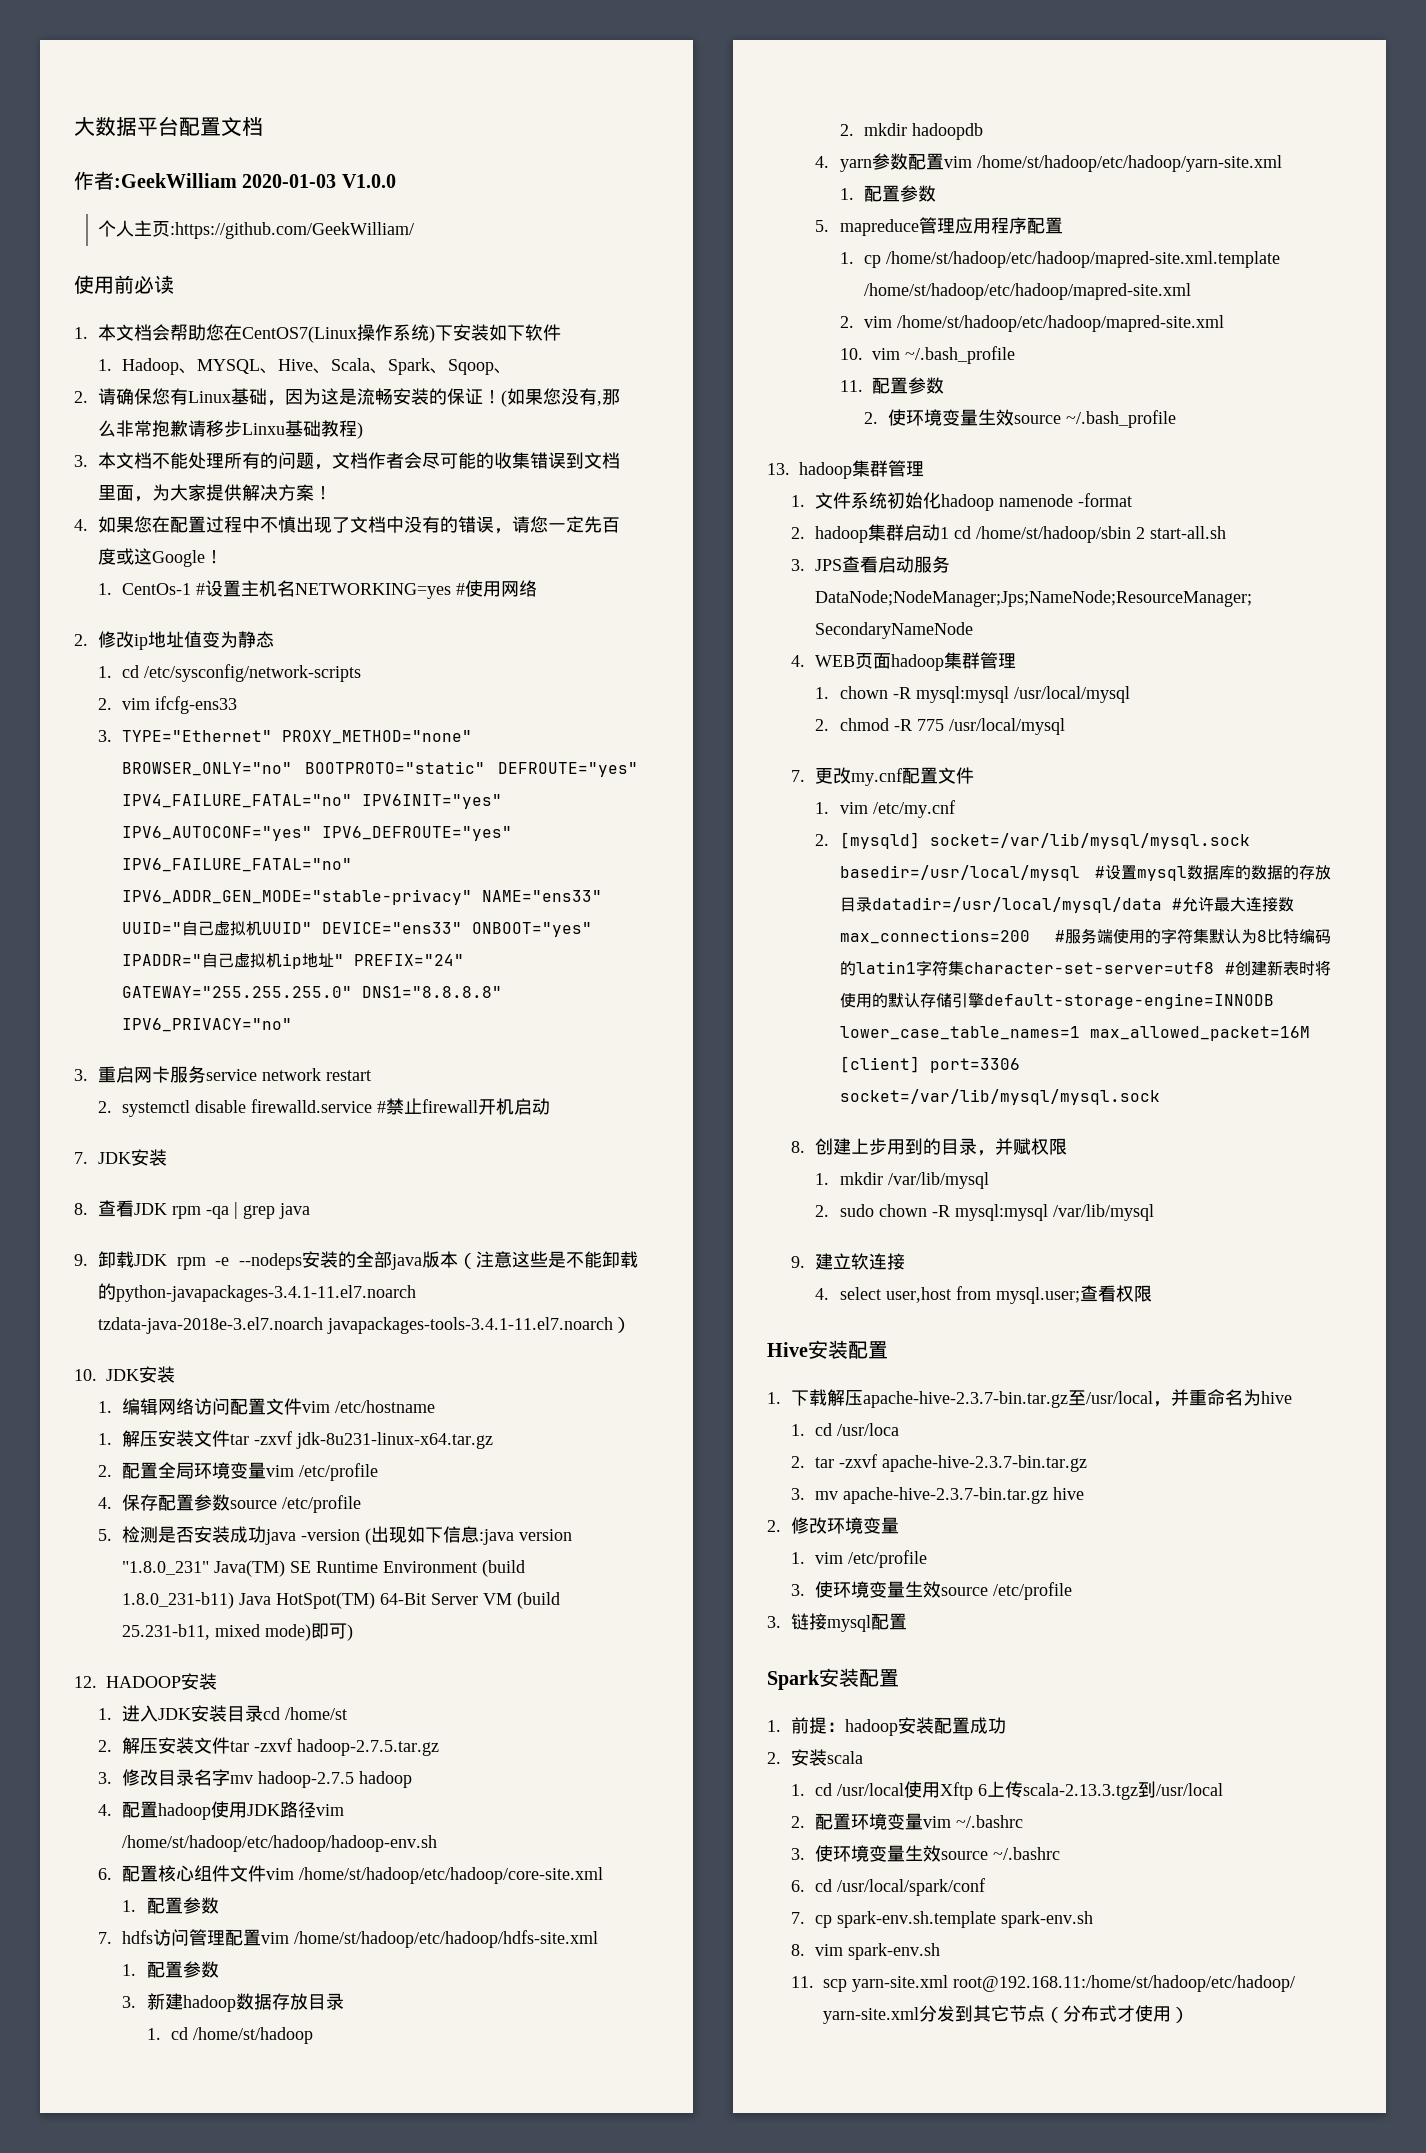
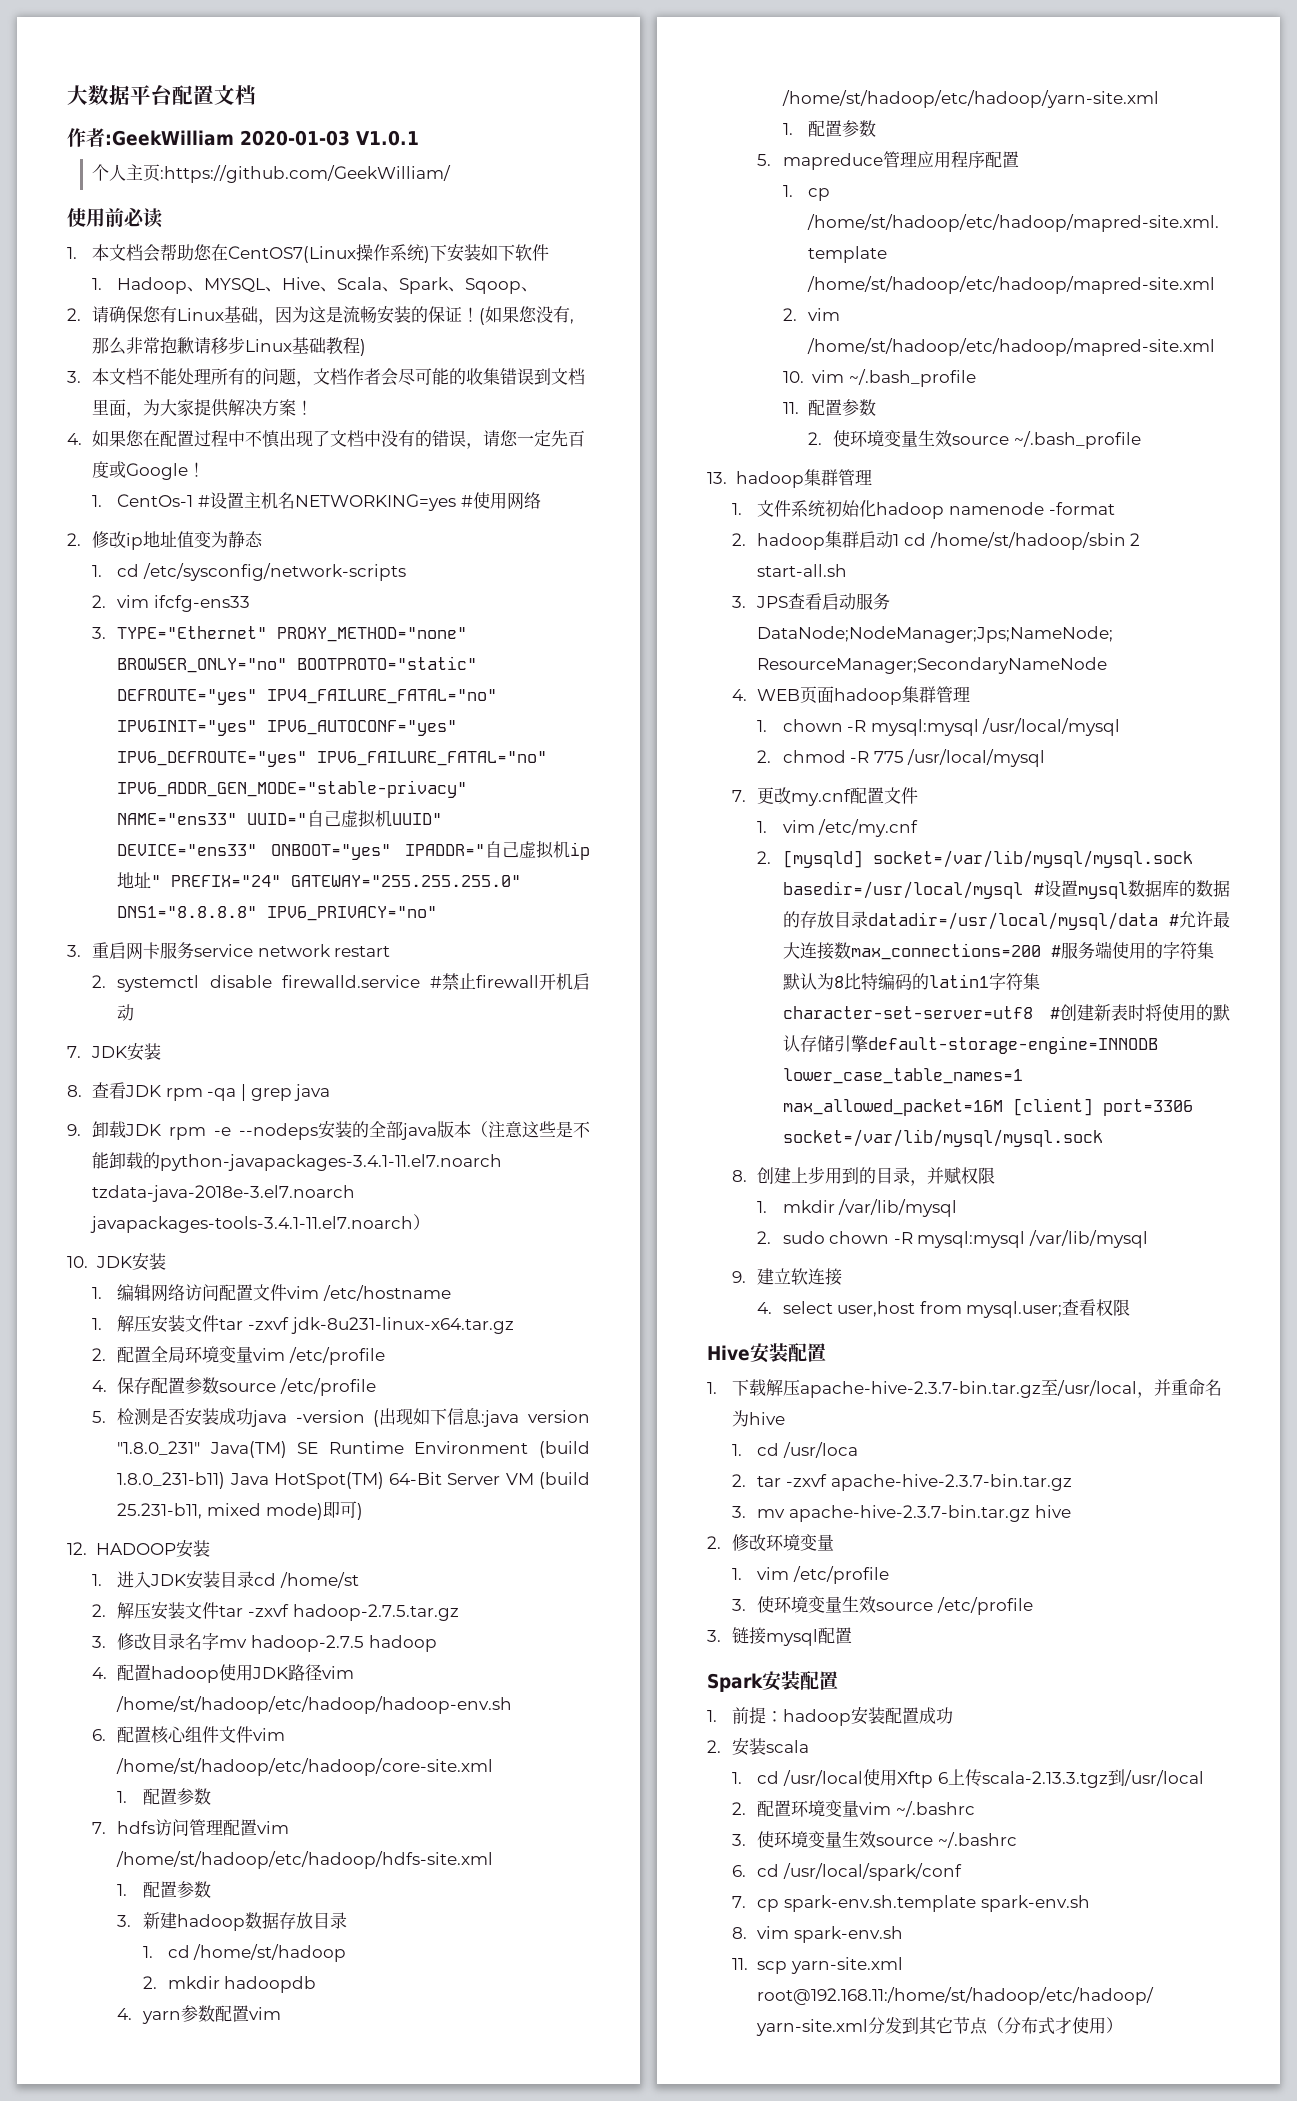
[341,174,396,188] V1.0.0 -> [356,130,419,146] V1.0.1
[242,423,286,435] Linxu -> [245,339,293,352] Linux
[134,548,153,565] 这 -> (127, 469) none

